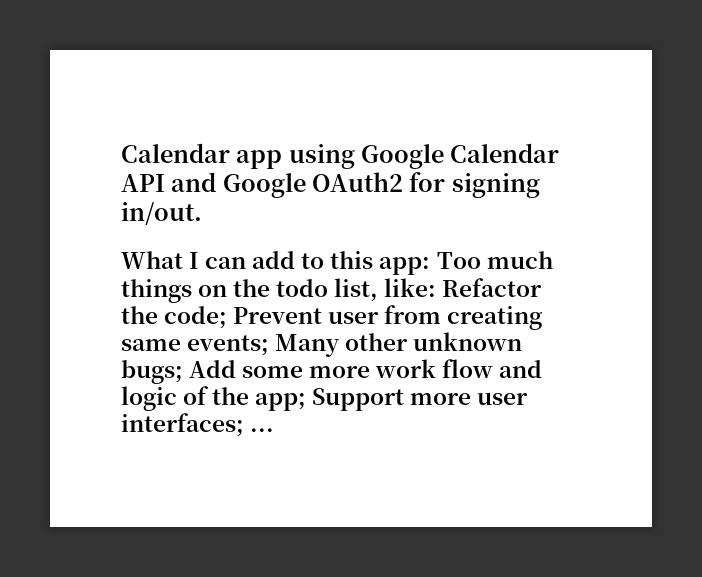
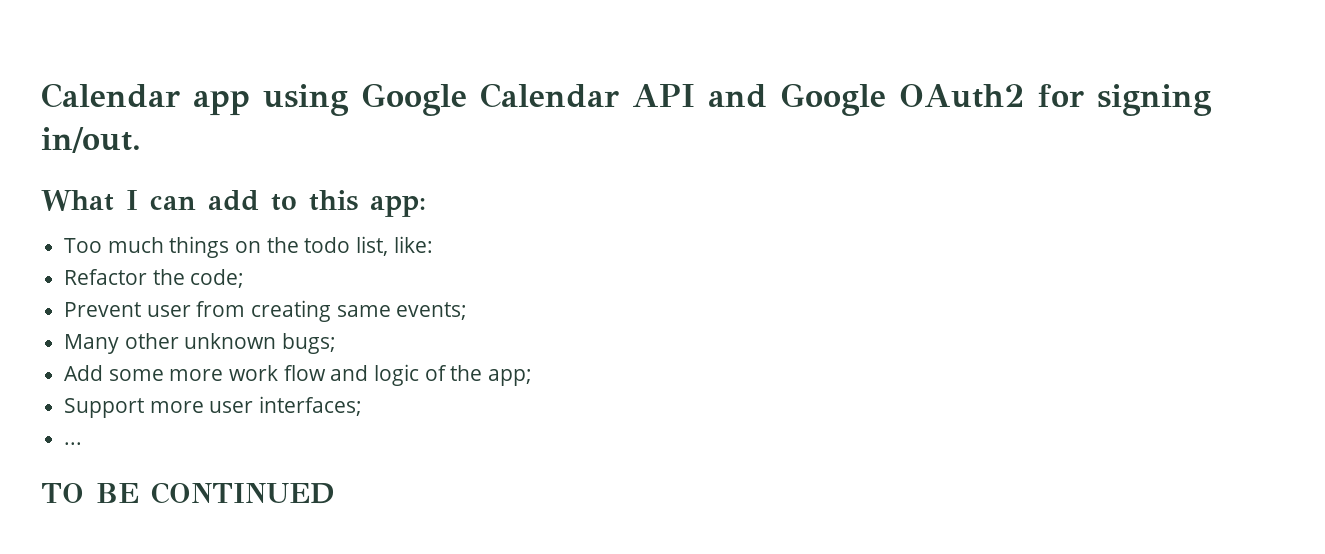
(431, 266) none -> (426, 206) //
(437, 287) none -> (433, 244) //
(228, 317) none -> (245, 278) //
(270, 345) none -> (468, 311) //
(183, 372) none -> (337, 343) //
(307, 402) none -> (533, 377) //
(244, 425) none -> (363, 406) //
(275, 430) none -> [41,482,335,504] // TO BE CONTINUED

